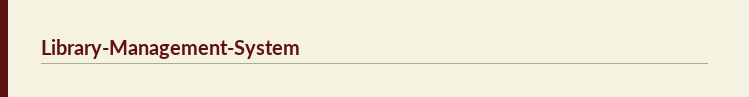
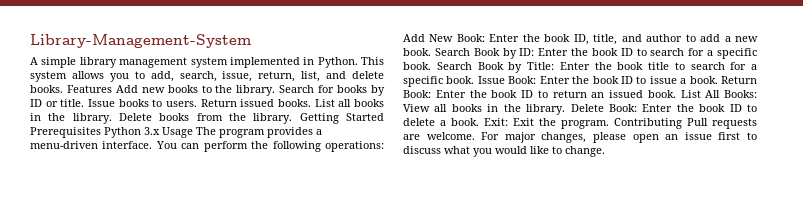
(300, 49) none -> [30,57,384,68] [30,71,384,82] [30,85,386,96] [30,99,385,107] [30,113,384,124] [30,127,322,138] [30,141,384,152] [403,34,758,45] [403,48,757,59] [403,62,757,73] [403,76,757,87] [403,90,757,98] [403,104,757,115] [403,118,757,129] [403,132,757,143] [403,146,605,157] // A simple library management system implemented in Python. This system allows you to add, search, issue, return, list, and delete books. Features Add new books to the library. Search for books by ID or title. Issue books to users. Return issued books. List all books in the library. Delete books from the library. Getting Started Prerequisites Python 3.x Usage The program provides a menu-driven interface. You can perform the following operations: Add New Book: Enter the book ID, title, and author to add a new book. Search Book by ID: Enter the book ID to search for a specific book. Search Book by Title: Enter the book title to search for a specific book. Issue Book: Enter the book ID to issue a book. Return Book: Enter the book ID to return an issued book. List All Books: View all books in the library. Delete Book: Enter the book ID to delete a book. Exit: Exit the program. Contributing Pull requests are welcome. For major changes, please open an issue first to discuss what you would like to change.

